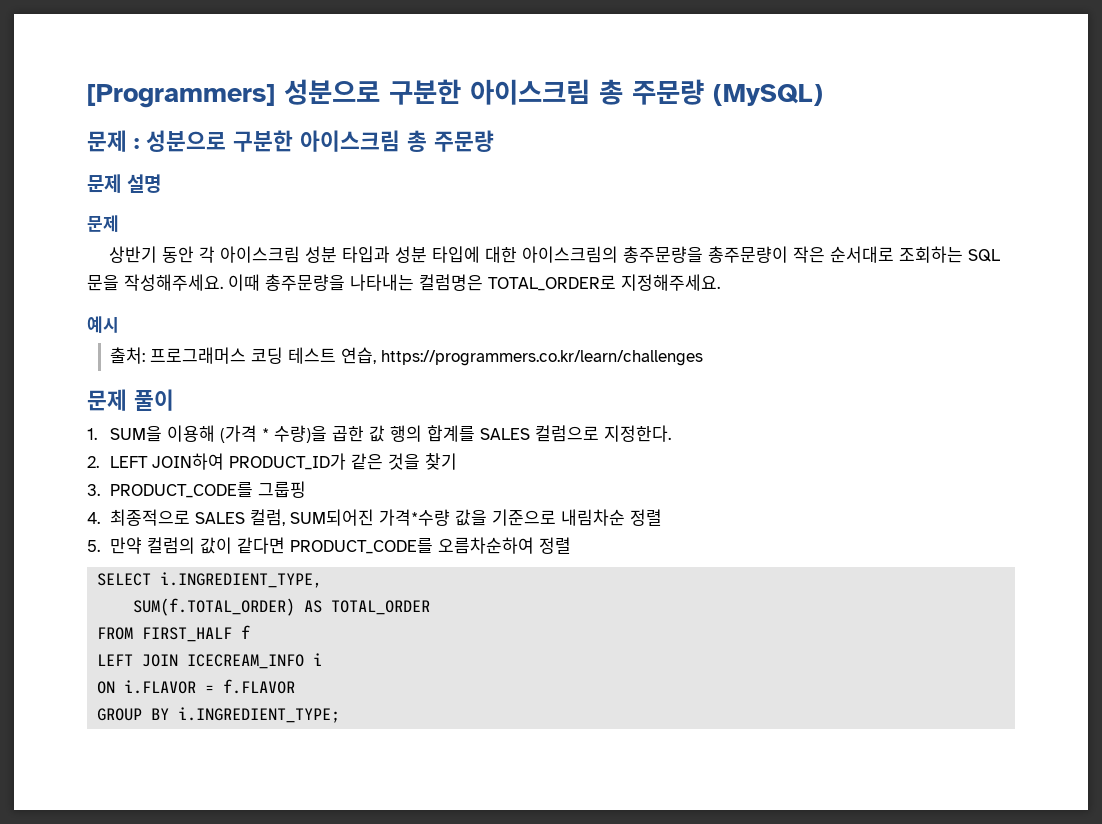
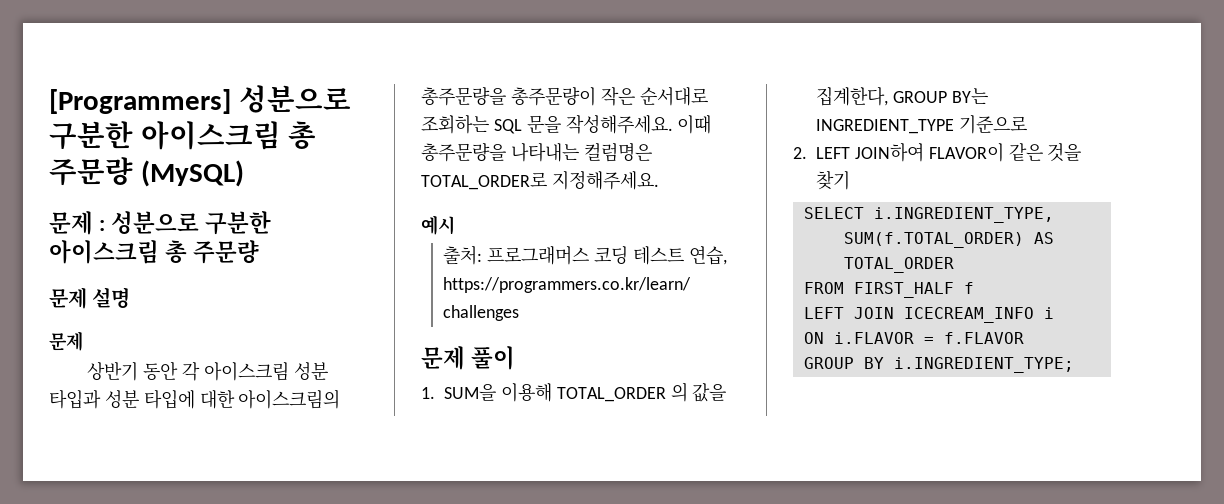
[220,425,672,443] (가격 * 수량)을 곱한 값 행의 합계를 SALES 컬럼으로 지정한다. -> [556,382,727,402] [816,86,988,106] [816,115,1027,134] TOTAL_ORDER 의 값을 집계한다, GROUP BY는 INGREDIENT_TYPE 기준으로
[229,453,347,470] PRODUCT_ID가 -> [928,143,1004,162] FLAVOR이
[87,481,307,498] [87,509,663,526] [87,537,572,554] // 3. PRODUCT_CODE를 그룹핑 // 4. 최종적으로 SALES 컬럼, SUM되어진 가격*수량 값을 기준으로 내림차순 정렬 // 5. 만약 컬럼의 값이 같다면 PRODUCT_CODE를 오름차순하여 정렬 -> (850, 180) none

